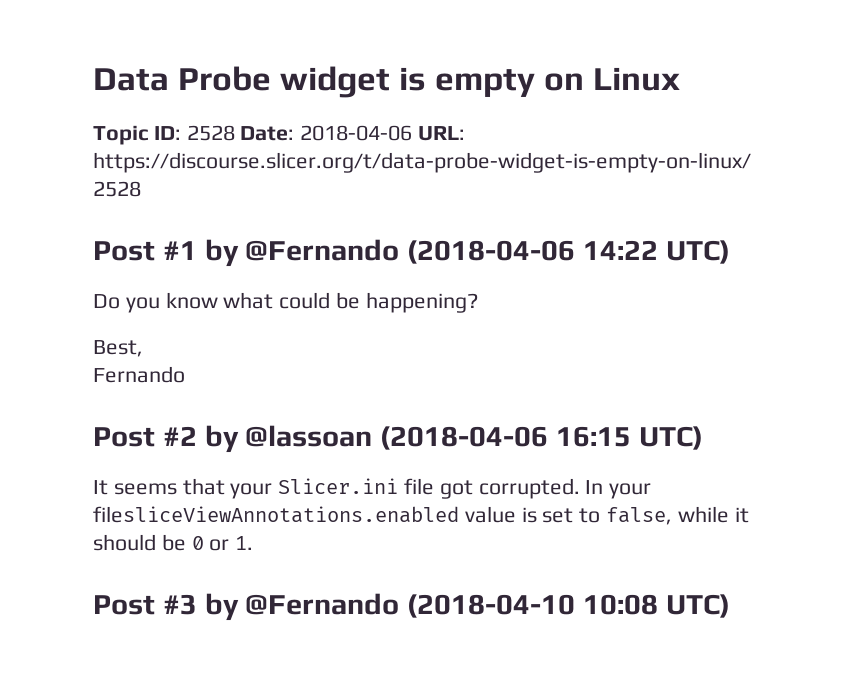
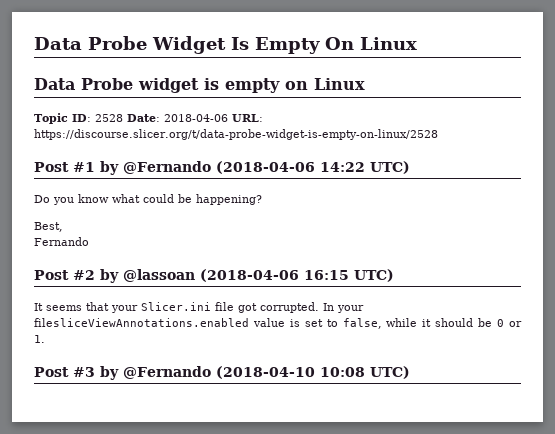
[93,66,272,91] Data Probe -> [34,36,417,54] [34,78,133,90] Data Probe Widget Is Empty On Linux // Data Probe

